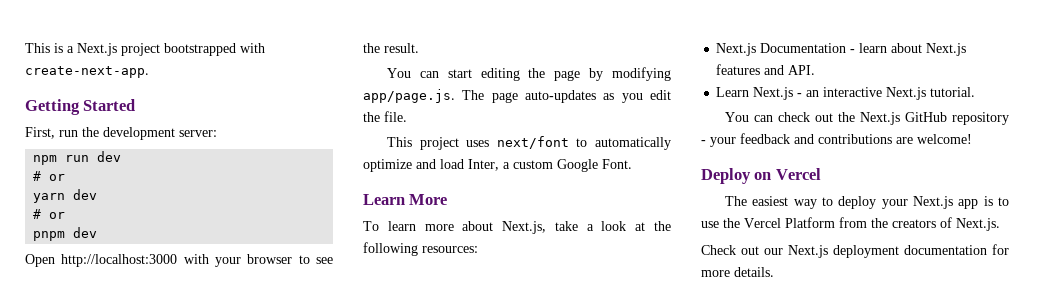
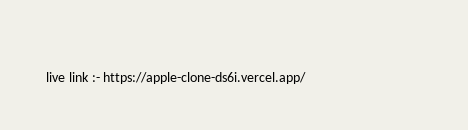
[25,43,265,56] [25,66,149,78] [25,99,136,115] [25,127,217,140] [33,151,122,165] [33,171,66,181] [33,189,98,203] [33,209,66,219] [33,227,98,241] [25,254,333,267] [363,43,419,53] [386,67,671,81] [363,89,671,103] [363,111,407,122] [386,136,671,150] [363,159,632,172] [363,194,448,205] [363,221,671,234] [363,242,478,256] [716,43,967,56] [716,64,816,75] [716,87,976,100] [724,112,1009,125] [701,133,972,147] [701,168,821,184] [724,196,1009,209] [701,217,1000,231] [701,244,1009,258] [701,267,774,277] This is a Next.js project bootstrapped with create-next-app. // Getting Started // First, run the development server: // npm run dev // # or // yarn dev // # or // pnpm dev // Open http://localhost:3000 with your browser to see the result. // You can start editing the page by modifying app/page.js. The page auto-updates as you edit the file. // This project uses next/font to automatically optimize and load Inter, a custom Google Font. // Learn More // To learn more about Next.js, take a look at the following resources: // Next.js Documentation - learn about Next.js features and API. // Learn Next.js - an interactive Next.js tutorial. // You can check out the Next.js GitHub repository - your feedback and contributions are welcome! // Deploy on Vercel // The easiest way to deploy your Next.js app is to use the Vercel Platform from the creators of Next.js. // Check out our Next.js deployment documentation for more details. -> [46,72,307,84] live link :- https://apple-clone-ds6i.vercel.app/

